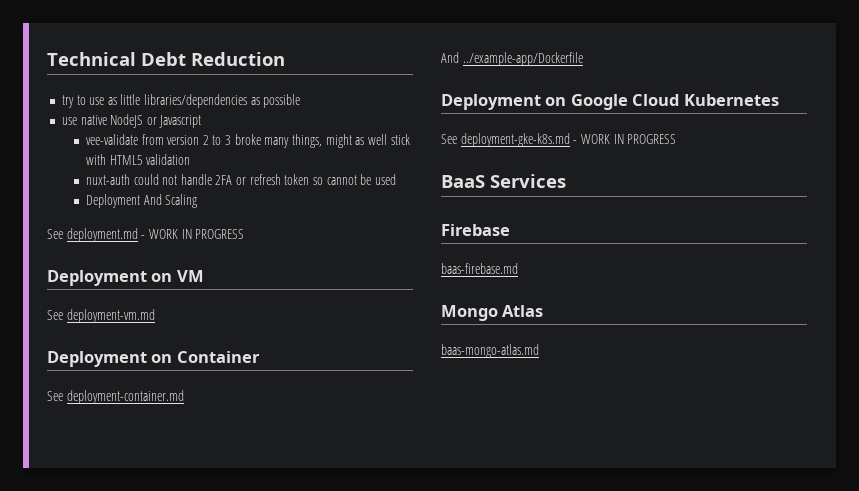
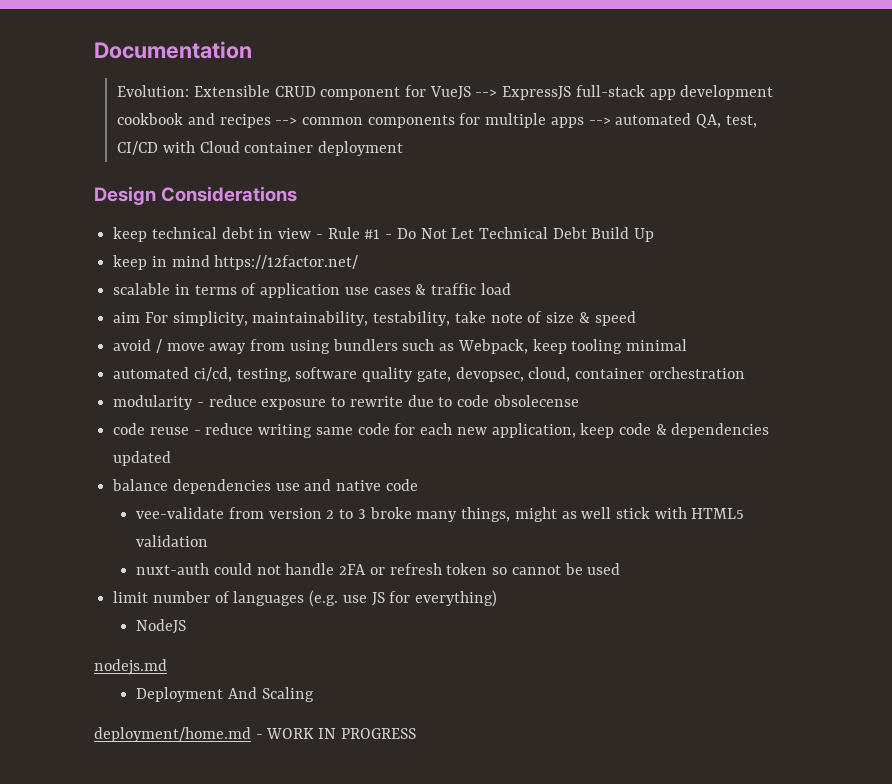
[47,52,285,66] [61,94,301,108] [61,114,202,128] Technical Debt Reduction // try to use as little libraries/dependencies as possible // use native NodeJS or Javascript -> [94,41,252,59] [117,85,774,100] [117,113,757,128] [117,141,403,156] [94,186,298,205] [113,227,655,242] [113,255,359,270] [113,283,511,298] [113,311,636,326] [113,339,687,354] [113,367,745,382] [113,395,579,410] [113,423,770,438] [113,451,172,466] [112,479,418,494] Documentation // Evolution: Extensible CRUD component for VueJS --> ExpressJS full-stack app development cookbook and recipes --> common components for multiple apps --> automated QA, test, CI/CD with Cloud container deployment // Design Considerations // keep technical debt in view - Rule #1 - Do Not Let Technical Debt Build Up // keep in mind https://12factor.net/ // scalable in terms of application use cases & traffic load // aim For simplicity, maintainability, testability, take note of size & speed // avoid / move away from using bundlers such as Webpack, keep tooling minimal // automated ci/cd, testing, software quality gate, devopsec, cloud, container orchestration // modularity - reduce exposure to rewrite due to code obsolecense // code reuse - reduce writing same code for each new application, keep code & dependencies updated // balance dependencies use and native code
(396, 179) none -> [113,590,498,607] [136,619,187,634] [94,659,167,675] // limit number of languages (e.g. use JS for everything) // NodeJS // nodejs.md
[47,228,245,242] [47,270,204,286] [47,309,155,323] [47,351,260,367] [47,390,184,404] [441,52,583,66] [441,94,779,110] [441,133,677,147] [441,174,566,188] [441,224,510,236] [441,263,518,274] [441,305,544,321] [441,344,539,358] See deployment.md - WORK IN PROGRESS // Deployment on VM // See deployment-vm.md // Deployment on Container // See deployment-container.md // And ../example-app/Dockerfile // Deployment on Google Cloud Kubernetes // See deployment-gke-k8s.md - WORK IN PROGRESS // BaaS Services // Firebase // baas-firebase.md // Mongo Atlas // baas-mongo-atlas.md -> [94,727,416,742] deployment/home.md - WORK IN PROGRESS

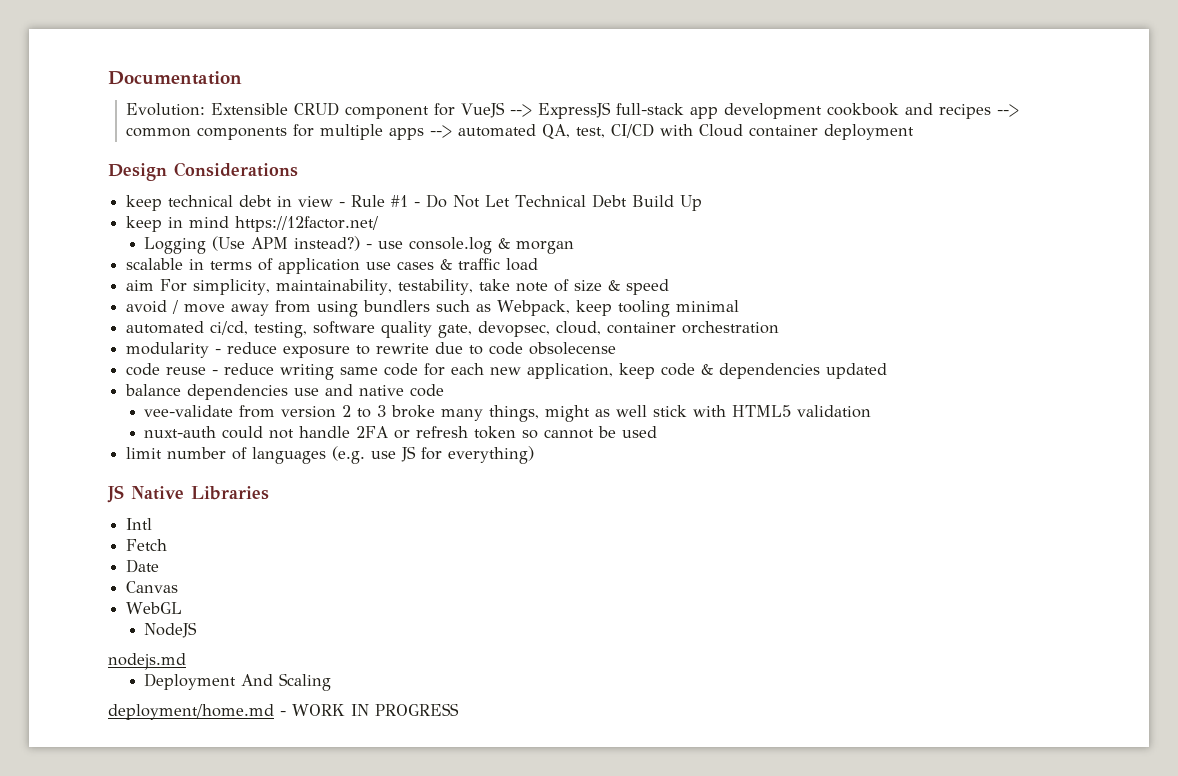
(359, 262) none -> [144,236,575,254] // Logging (Use APM instead?) - use console.log & morgan
(498, 598) none -> [107,485,269,503] [126,518,153,530] [126,539,168,551] [126,559,160,573] [126,581,179,593] [126,602,183,614] // JS Native Libraries // Intl // Fetch // Date // Canvas // WebGL

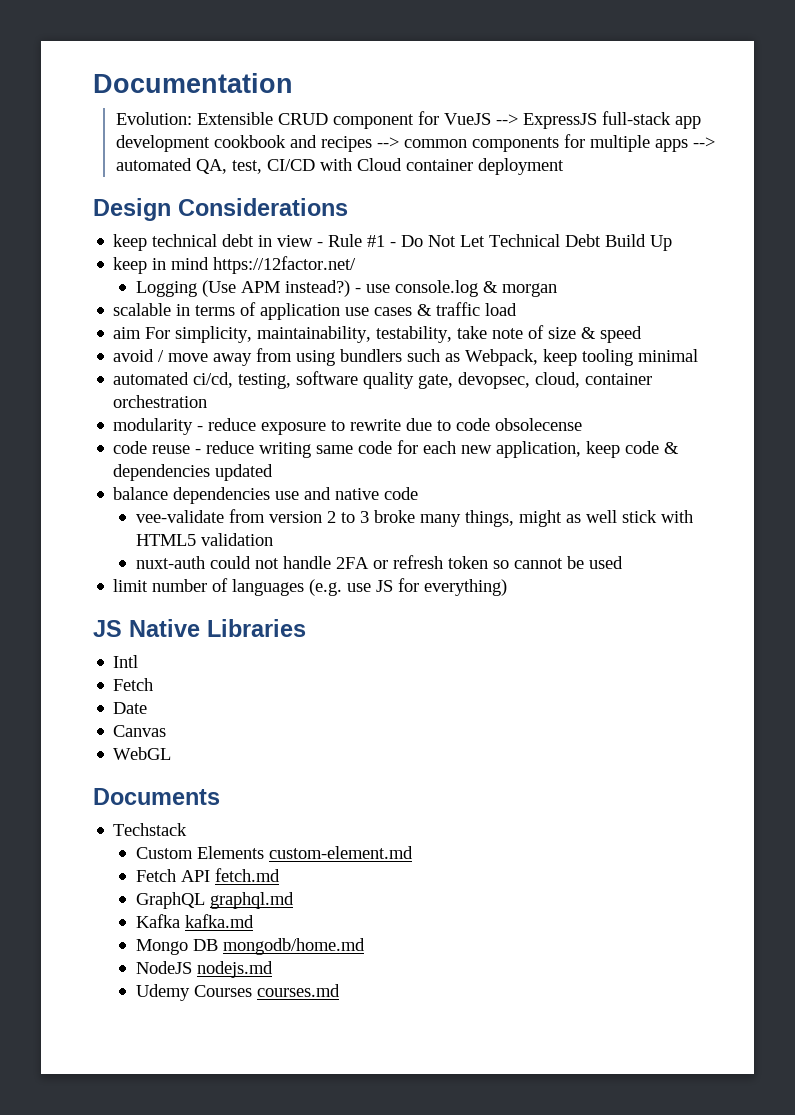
(183, 608) none -> [93,788,220,805] [113,823,188,836] [135,846,413,859] [135,868,280,882] [135,892,294,909] [135,914,254,928] [135,938,365,955] // Documents // Techstack // Custom Elements custom-element.md // Fetch API fetch.md // GraphQL graphql.md // Kafka kafka.md // Mongo DB mongodb/home.md
(198, 630) // -> (192, 967) none
[144,673,332,691] [108,703,459,720] Deployment And Scaling // deployment/home.md - WORK IN PROGRESS -> [135,984,340,1001] Udemy Courses courses.md

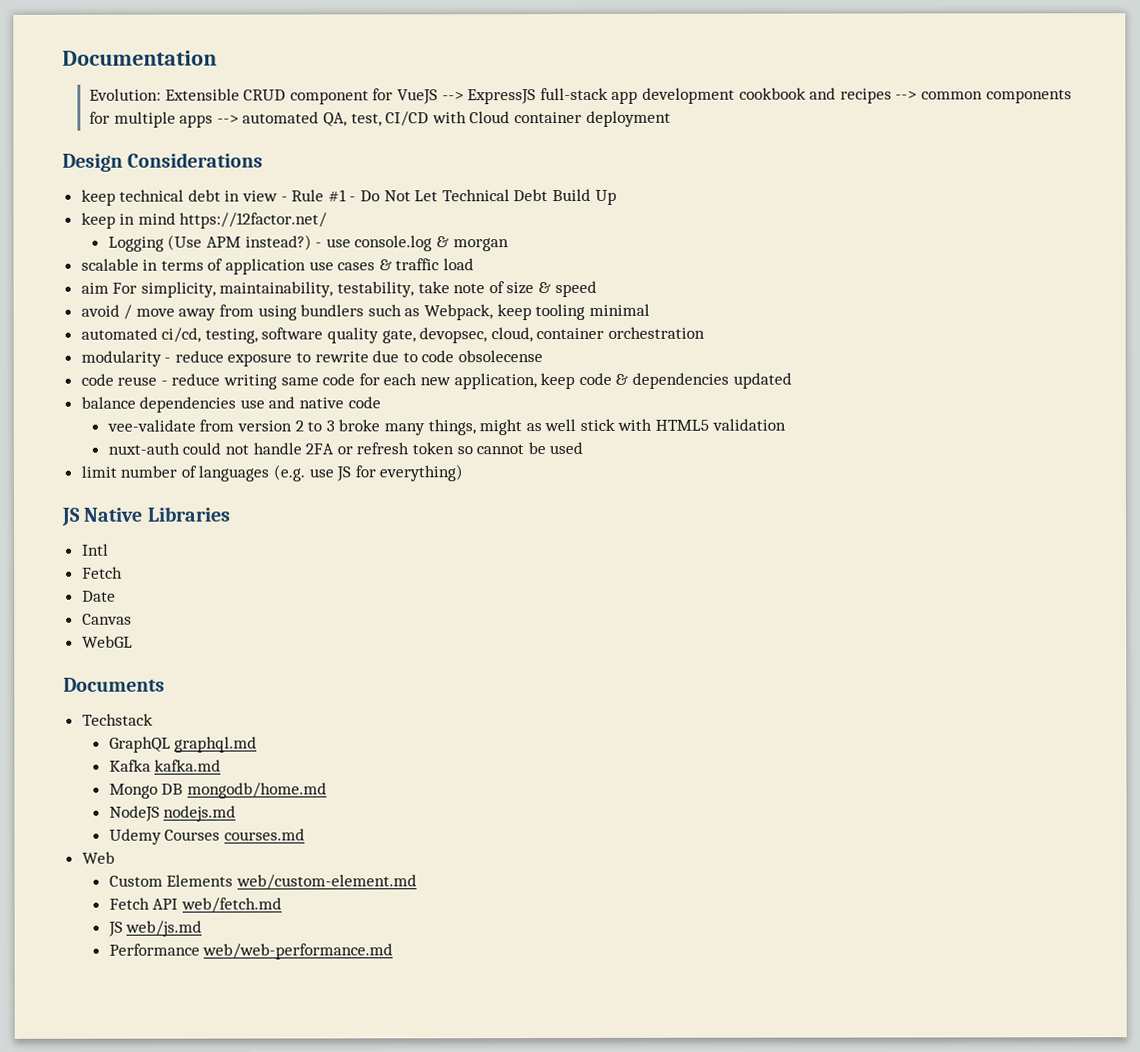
[135,846,413,859] [135,868,280,882] // Custom Elements custom-element.md // Fetch API fetch.md -> (153, 719) none
(340, 990) none -> [81,851,115,864] [108,874,417,890] [108,897,282,913] [107,920,203,937] [108,943,394,960] // Web // Custom Elements web/custom-element.md // Fetch API web/fetch.md // JS web/js.md // Performance web/web-performance.md

